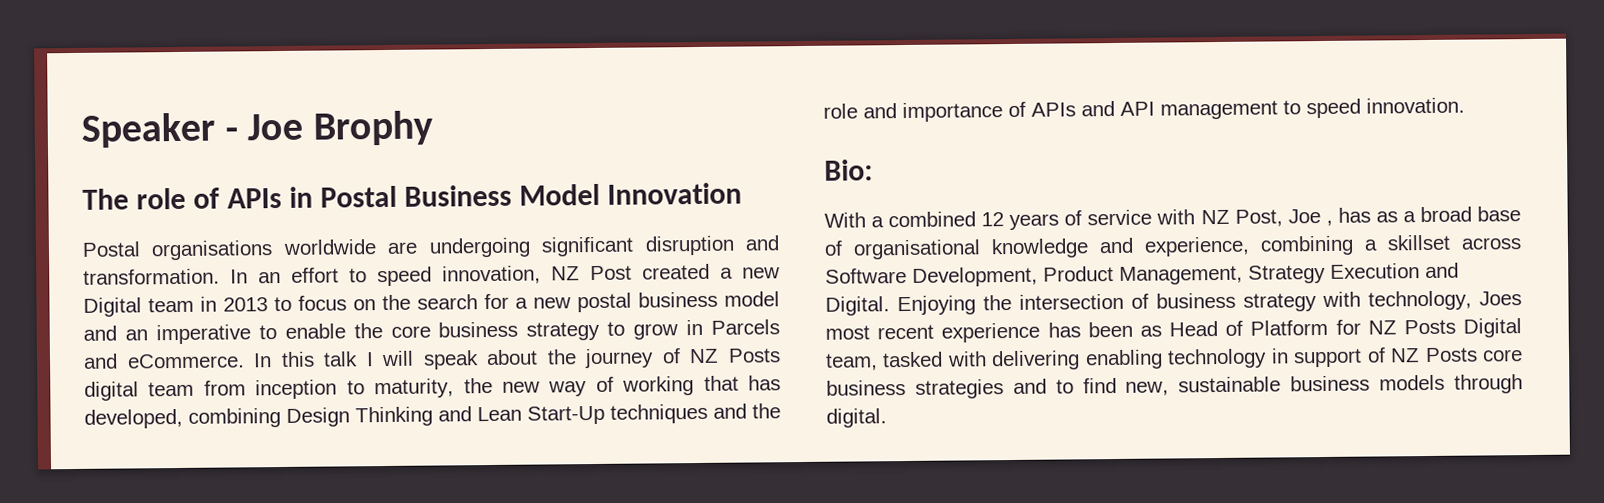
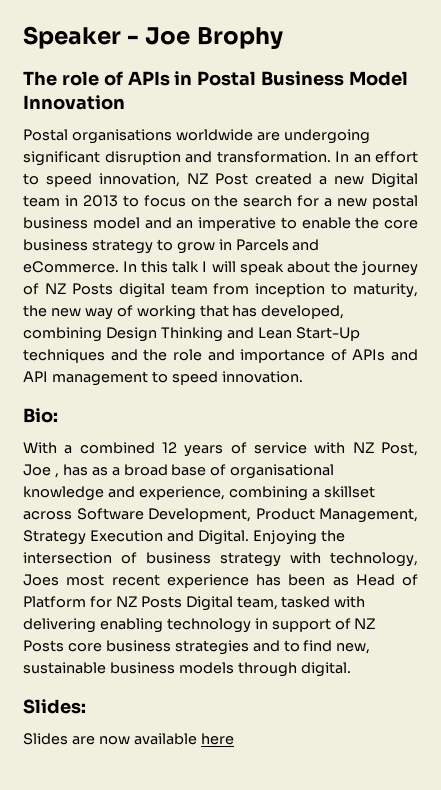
(887, 418) none -> [23,699,86,714] [23,733,234,745] // Slides: // Slides are now available here

